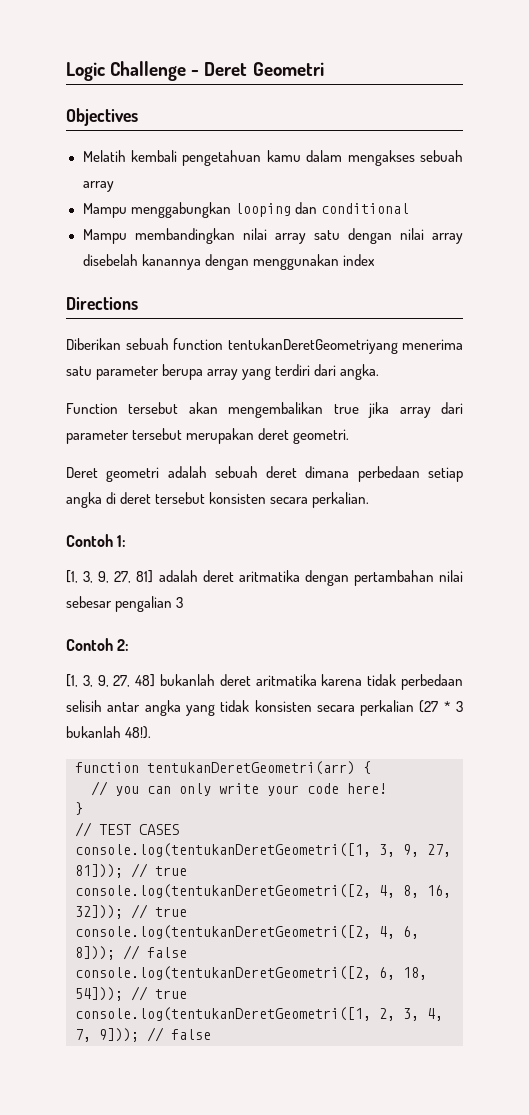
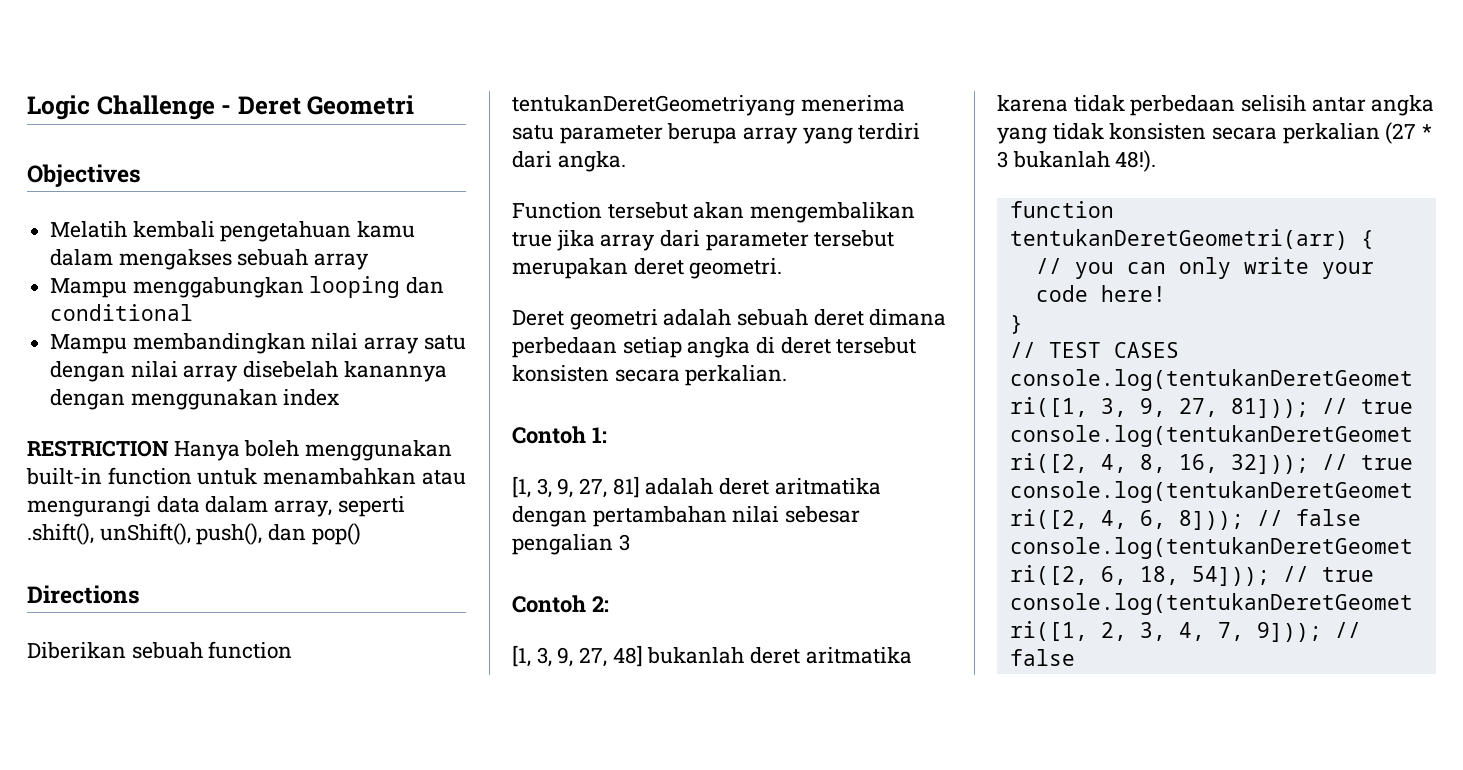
(375, 260) none -> [27,440,453,461] [26,467,466,485] [27,496,405,517] [27,523,361,545] // RESTRICTION Hanya boleh menggunakan built-in function untuk menambahkan atau mengurangi data dalam array, seperti .shift(), unShift(), push(), dan pop()

